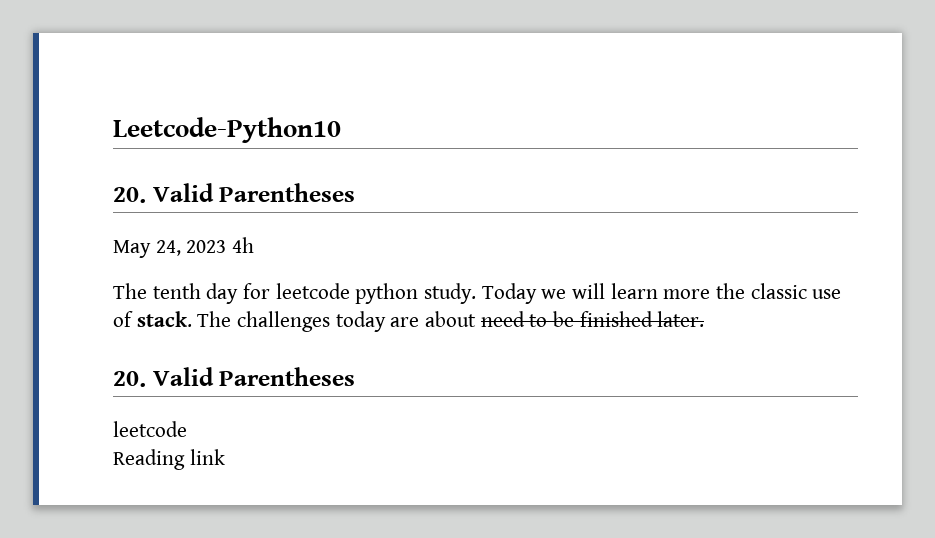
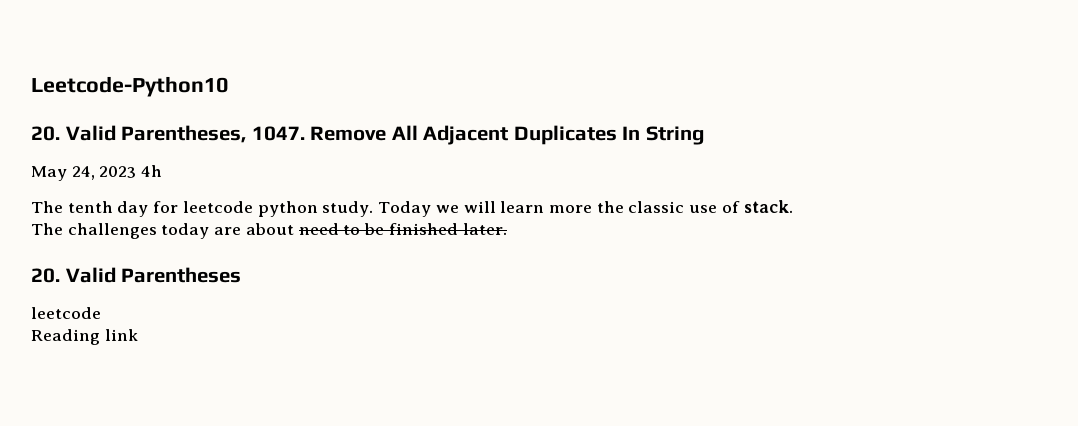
[219,183,356,202] Parentheses -> [121,125,704,145] Parentheses, 1047. Remove All Adjacent Duplicates In String
(192, 319) none -> (793, 206) //

